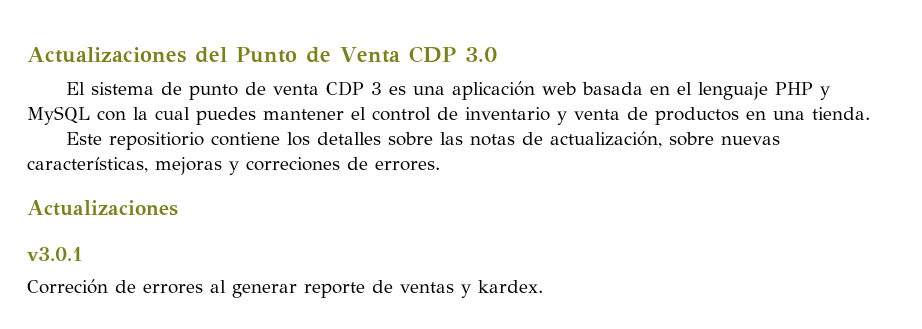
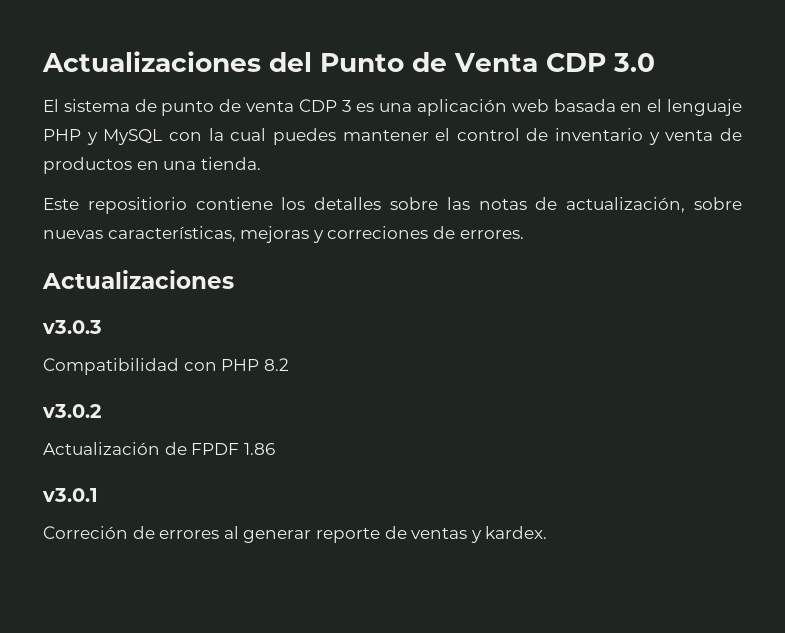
(178, 208) none -> [42,320,102,334] [43,358,289,375] [42,404,102,418] [43,442,275,455] // v3.0.3 // Compatibilidad con PHP 8.2 // v3.0.2 // Actualización de FPDF 1.86

